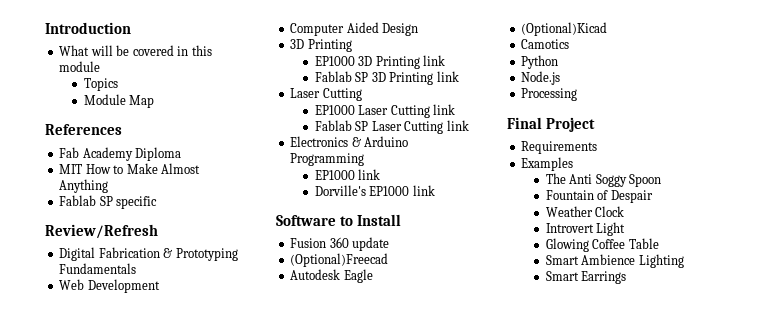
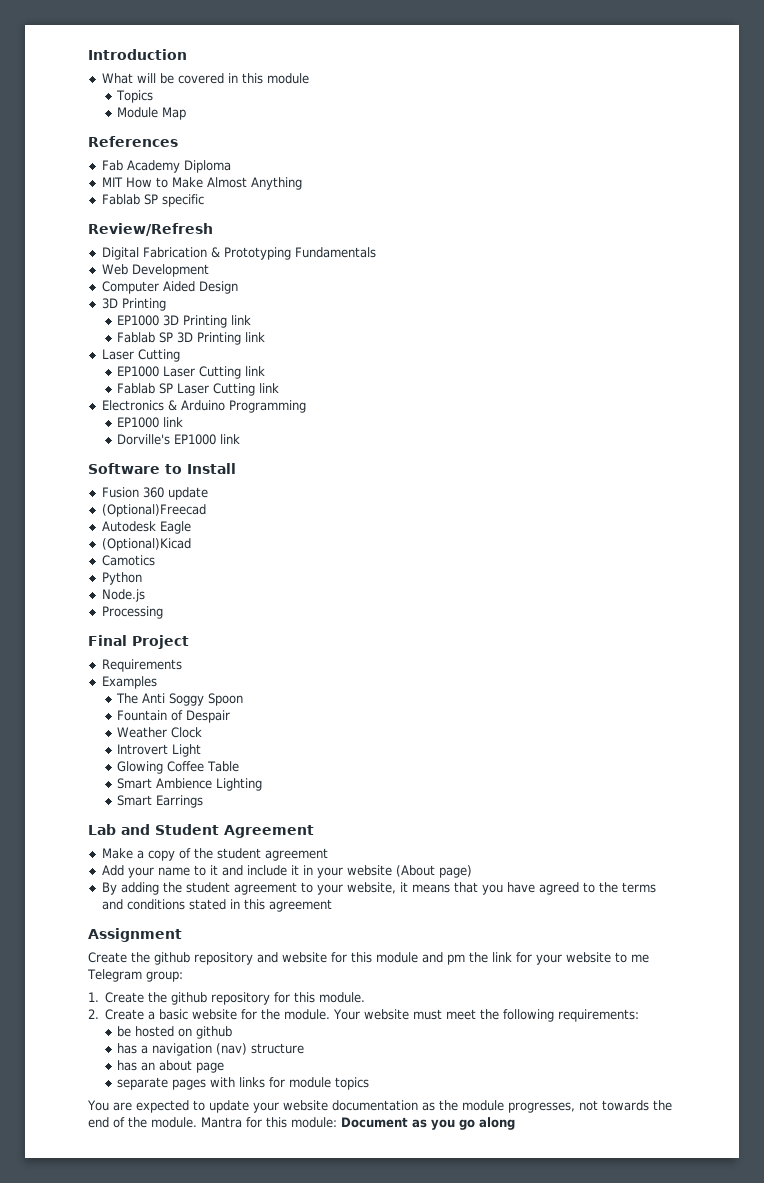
(627, 277) none -> [88,824,314,838] [101,848,328,861] [101,865,472,878] [101,882,656,895] [101,899,332,912] [88,928,182,942] [88,952,649,965] [87,969,183,982] [88,992,366,1005] [88,1009,640,1022] [117,1026,233,1039] [117,1043,305,1056] [117,1060,225,1073] [117,1077,370,1090] [87,1100,672,1113] [88,1117,515,1130] // Lab and Student Agreement // Make a copy of the student agreement // Add your name to it and include it in your website (About page) // By adding the student agreement to your website, it means that you have agreed to the terms and conditions stated in this agreement // Assignment // Create the github repository and website for this module and pm the link for your website to me Telegram group: // 1. Create the github repository for this module. // 2. Create a basic website for the module. Your website must meet the following requirements: // be hosted on github // has a navigation (nav) structure // has an about page // separate pages with links for module topics // You are expected to update your website documentation as the module progresses, not towards the end of the module. Mantra for this module: Document as you go along

